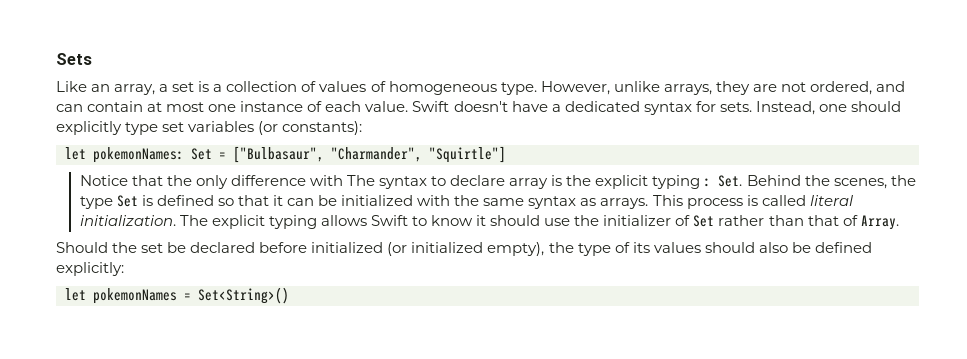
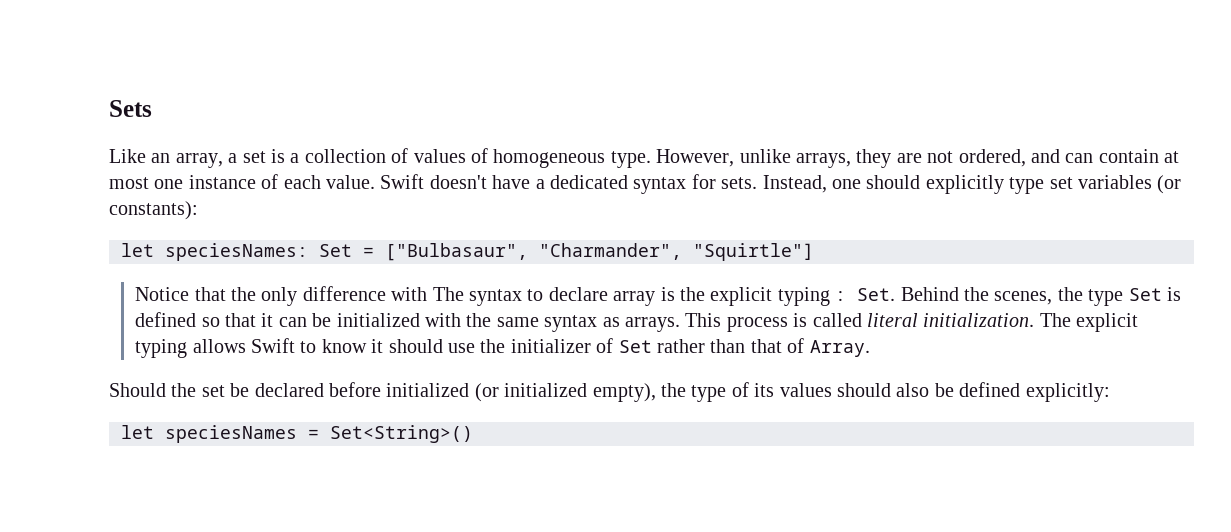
[93,147,184,163] pokemonNames: -> [165,243,308,261] speciesNames:
[93,288,177,304] pokemonNames -> [165,425,297,443] speciesNames

